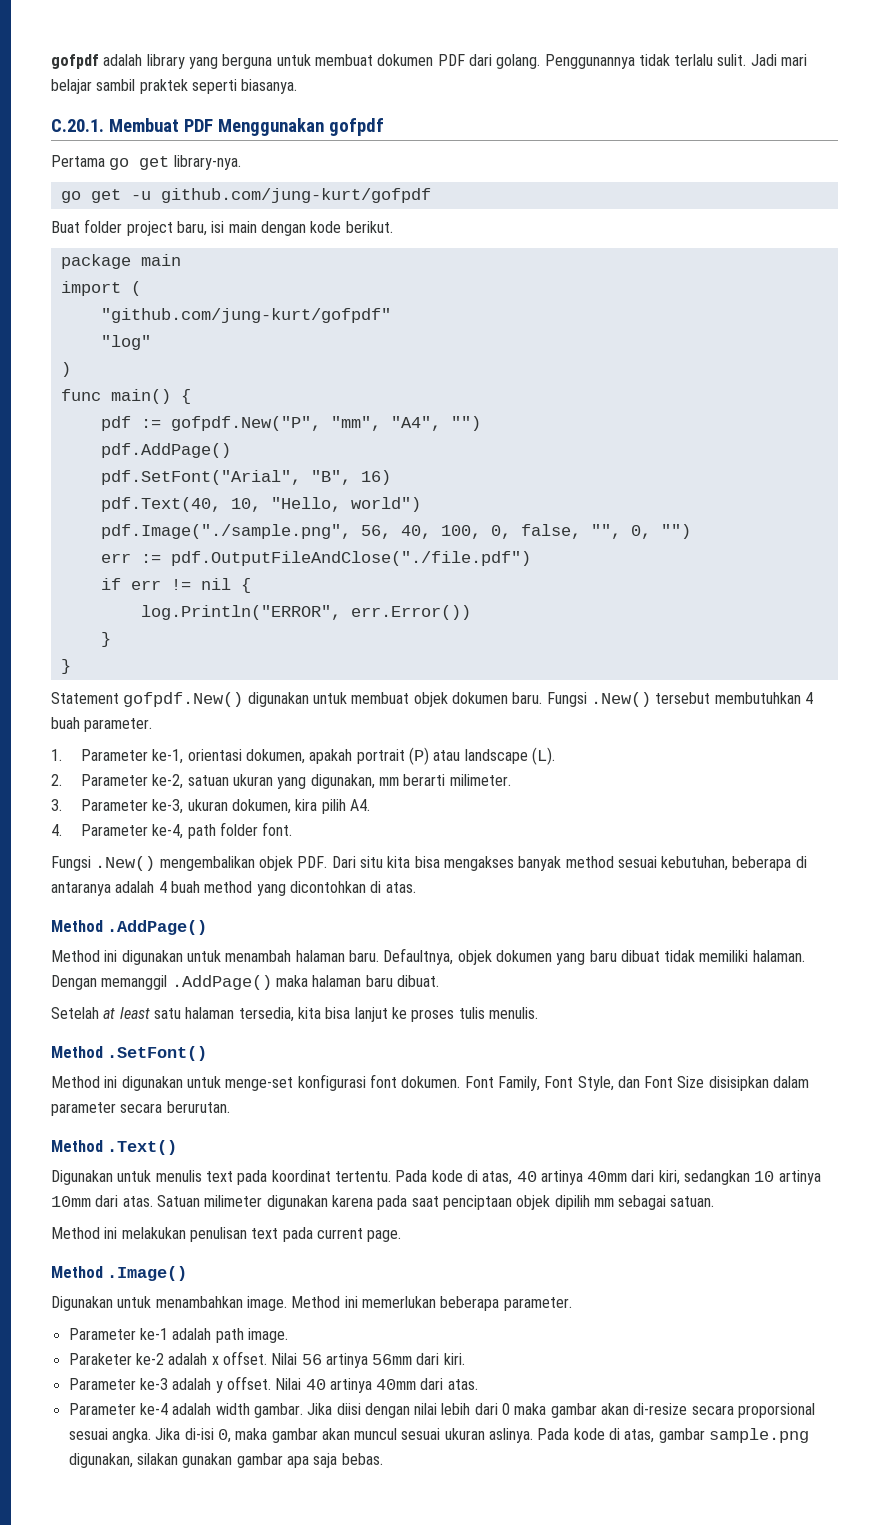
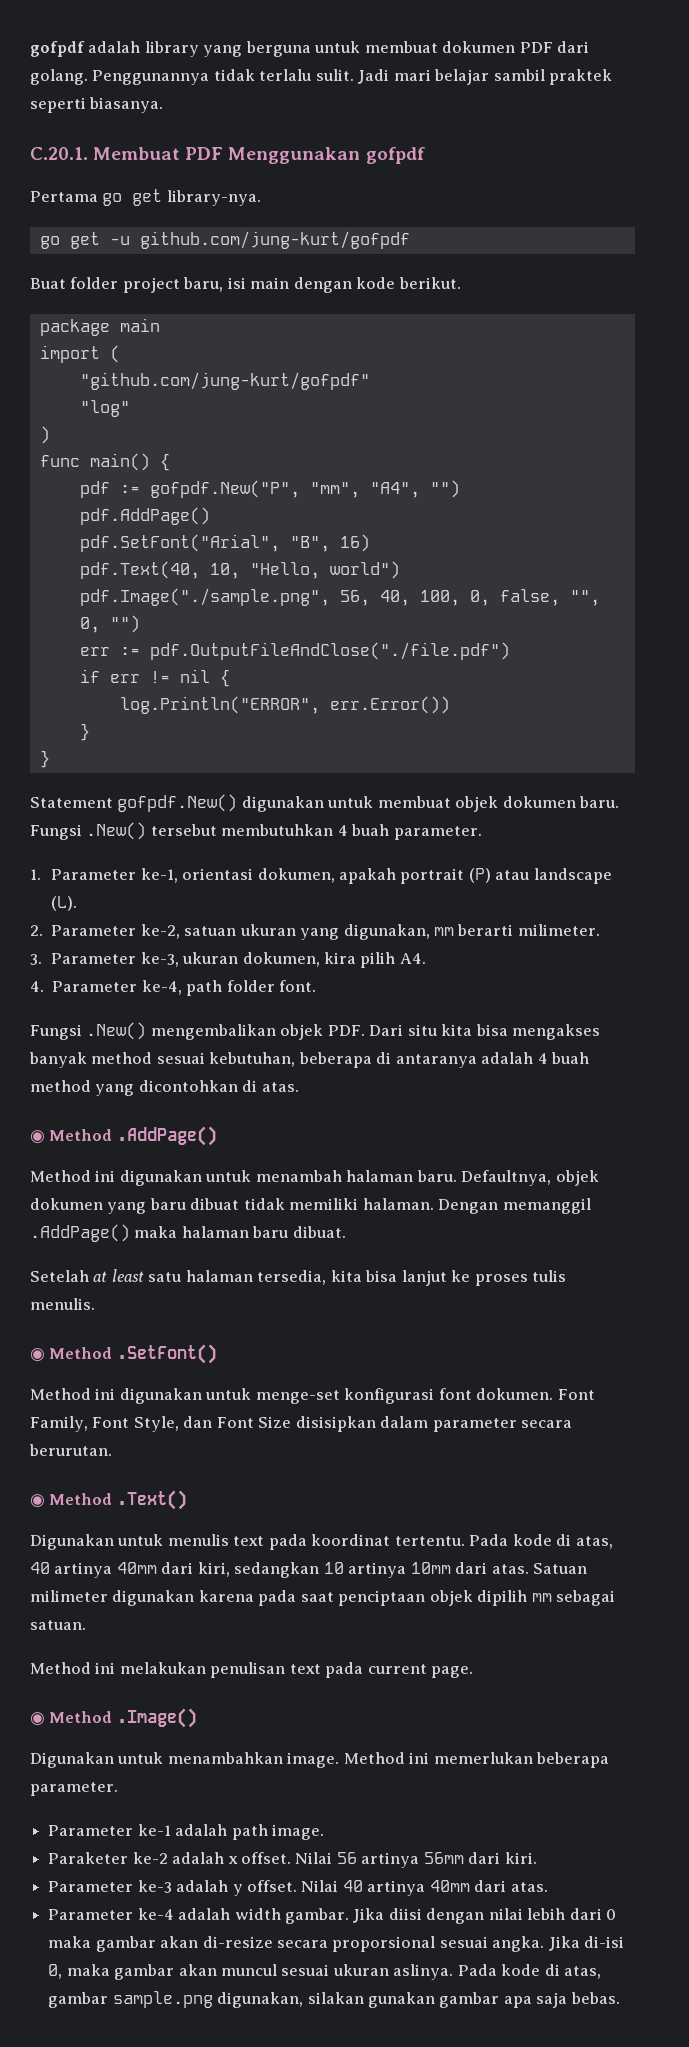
(416, 887) none -> [30,1130,45,1144] ◉
(538, 1013) none -> [30,1348,45,1362] ◉
(230, 1107) none -> [30,1494,45,1508] ◉
(402, 1236) none -> [30,1712,45,1726] ◉

